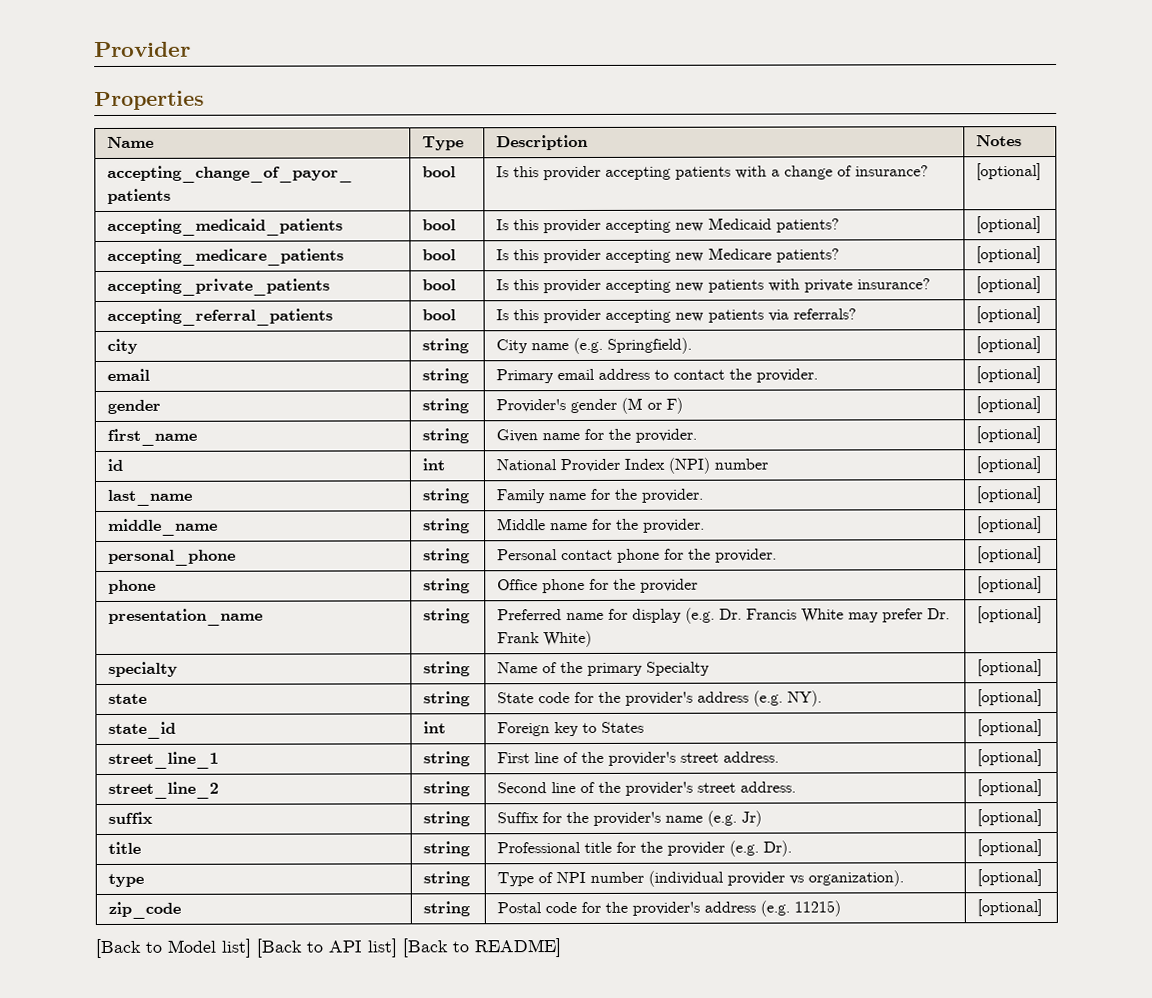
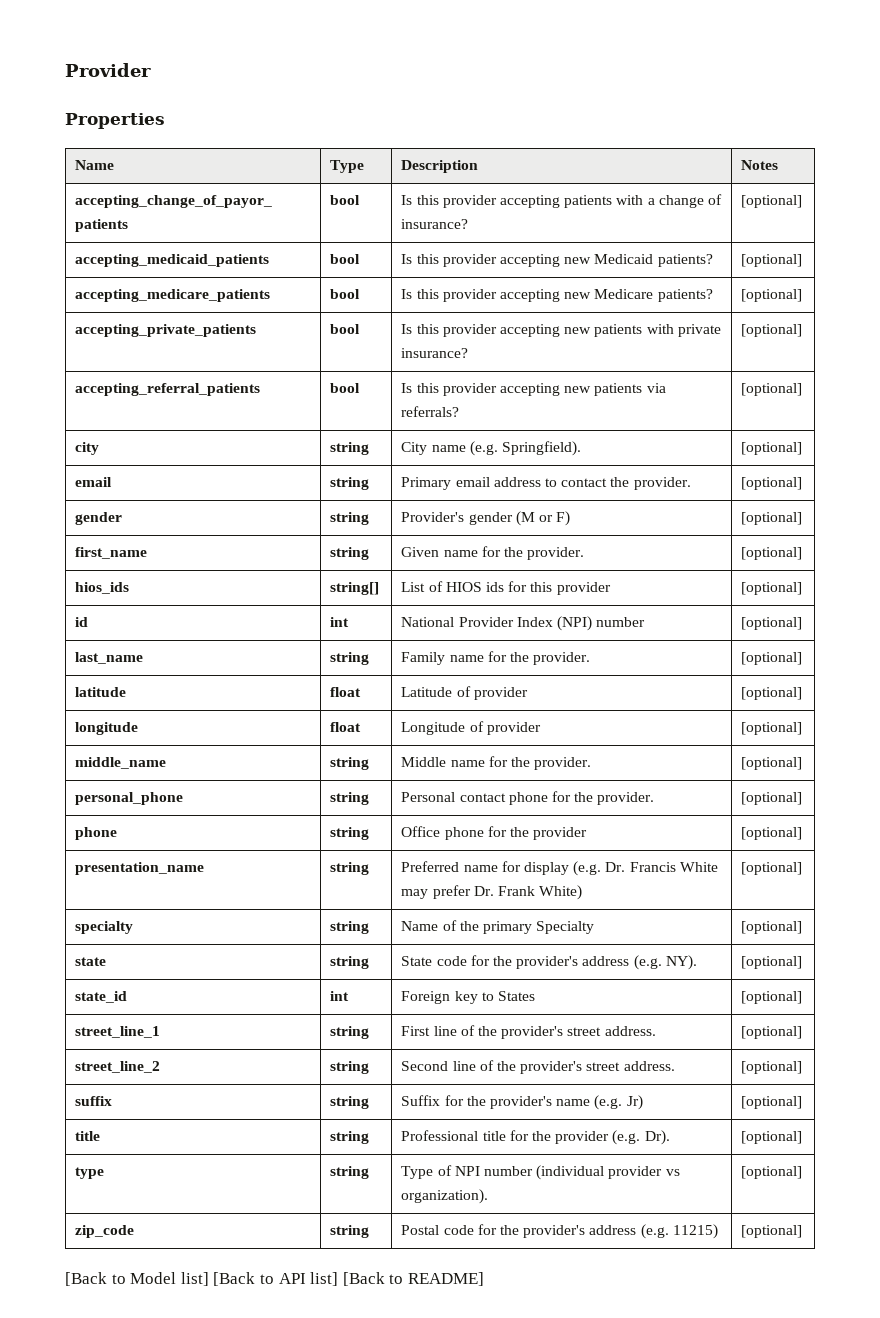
(1042, 435) none -> [75,582,130,594] [330,582,380,595] [401,581,611,595] [741,582,803,595] // hios_ids | string[] | List of HIOS ids for this provider | [optional]
(1043, 495) none -> [75,687,127,697] [330,687,362,697] [401,686,528,700] [741,687,803,700] [75,722,139,735] [330,722,362,732] [401,721,541,735] [741,722,803,735] // latitude | float | Latitude of provider | [optional] // longitude | float | Longitude of provider | [optional]

